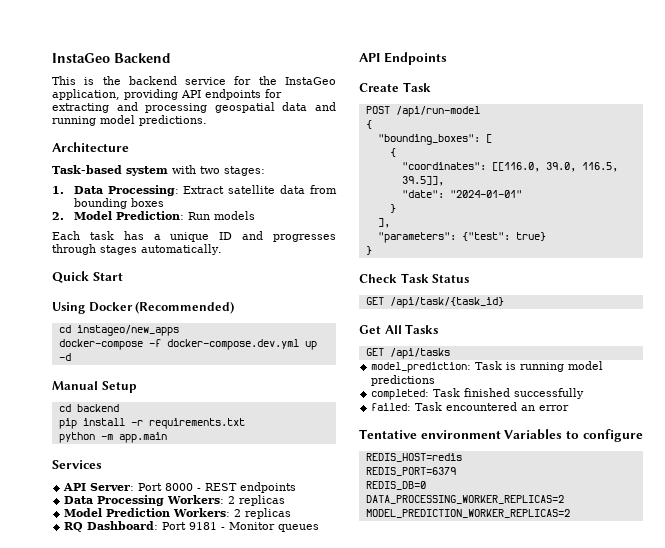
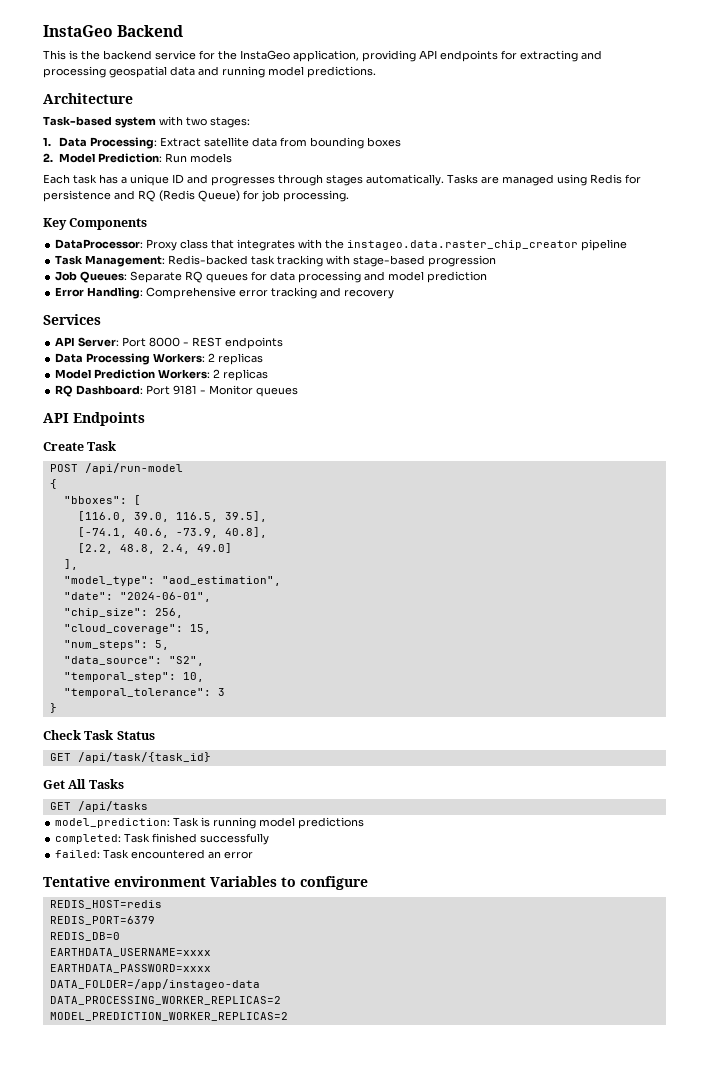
[52,271,123,283] [52,301,235,314] [58,325,179,336] [58,339,317,350] [58,353,71,361] [52,381,137,393] [58,404,119,412] [58,418,245,429] [58,432,167,443] // Quick Start // Using Docker (Recommended) // cd instageo/new_apps // docker-compose -f docker-compose.dev.yml up -d // Manual Setup // cd backend // pip install -r requirements.txt // python -m app.main -> [447,174,641,186] [43,190,349,202] [43,218,148,230] [55,239,628,251] [55,255,497,267] [55,271,488,283] [55,287,395,299] Tasks are managed using Redis for persistence and RQ (Redis Queue) for job processing. // Key Components // DataProcessor: Proxy class that integrates with the instageo.data.raster_chip_creator pipeline // Task Management: Redis-backed task tracking with stage-based progression // Job Queues: Separate RQ queues for data processing and model prediction // Error Handling: Comprehensive error tracking and recovery
[377,134,480,145] "bounding_boxes": -> [63,496,127,504] "bboxes":
[389,148,396,157] [401,162,618,172] [401,176,444,186] [401,190,522,198] [389,204,396,213] [377,218,390,228] [377,232,546,243] { // "coordinates": [[116.0, 39.0, 116.5, 39.5]], // "date": "2024-01-01" // } // ], // "parameters": {"test": true} -> [77,511,267,522] [77,527,267,538] [77,543,232,554] [63,559,78,570] [63,576,281,586] [63,592,211,602] [63,608,183,618] [63,624,211,634] [63,640,169,650] [63,656,204,666] [63,672,204,682] [63,688,225,698] [116.0, 39.0, 116.5, 39.5], // [-74.1, 40.6, -73.9, 40.8], // [2.2, 48.8, 2.4, 49.0] // ], // "model_type": "aod_estimation", // "date": "2024-06-01", // "chip_size": 256, // "cloud_coverage": 15, // "num_steps": 5, // "data_source": "S2", // "temporal_step": 10, // "temporal_tolerance": 3
(426, 485) none -> [49,948,211,957] [49,964,211,973] [49,979,260,990] // EARTHDATA_USERNAME=xxxx // EARTHDATA_PASSWORD=xxxx // DATA_FOLDER=/app/instageo-data

